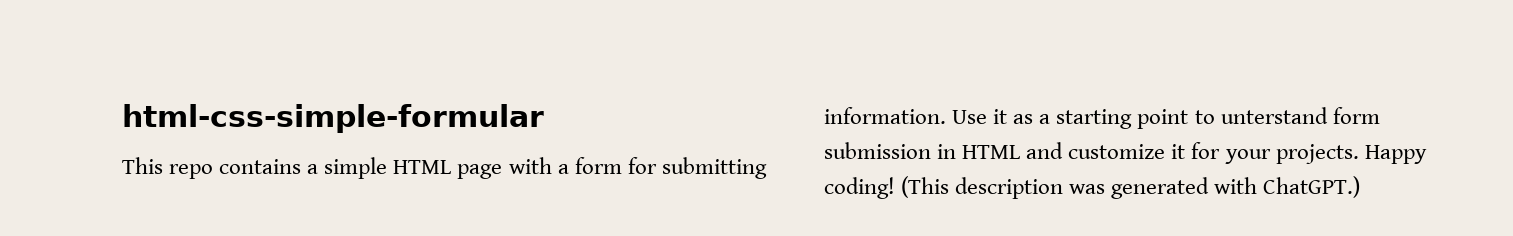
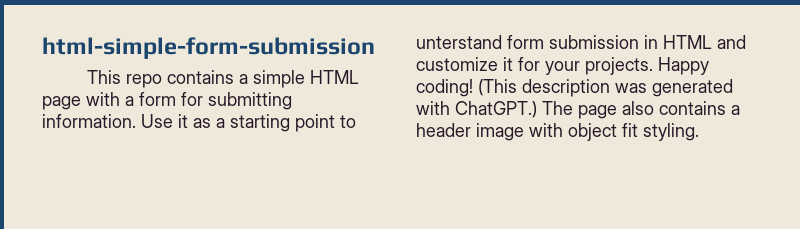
[122,104,544,133] html-css-simple-formular -> [42,37,375,59] html-simple-form-submission
(1361, 187) none -> [542,101,740,119] [416,123,699,141] The page also contains a header image with object fit styling.

